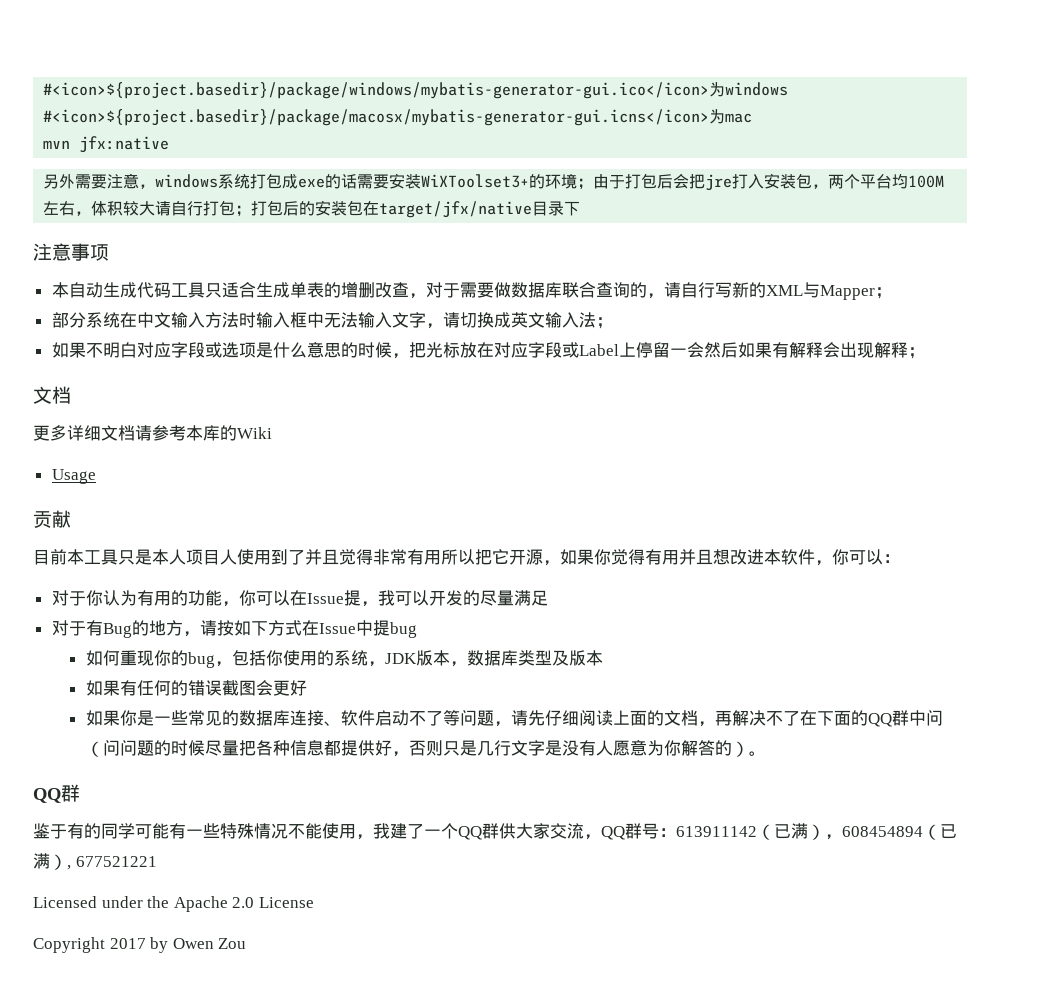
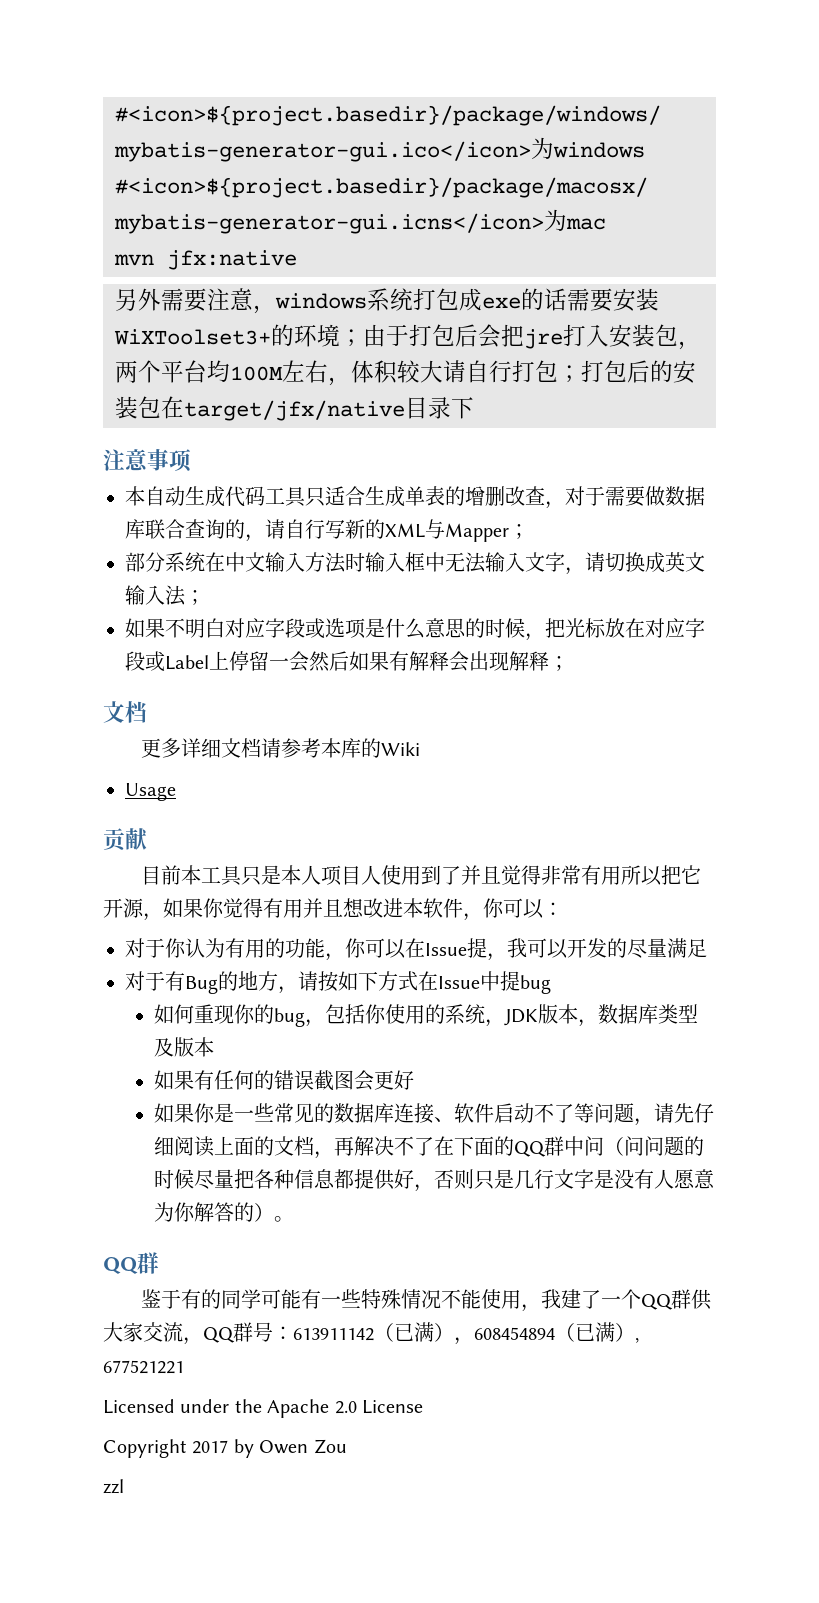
(247, 943) none -> [103,1479,124,1494] // zzl

